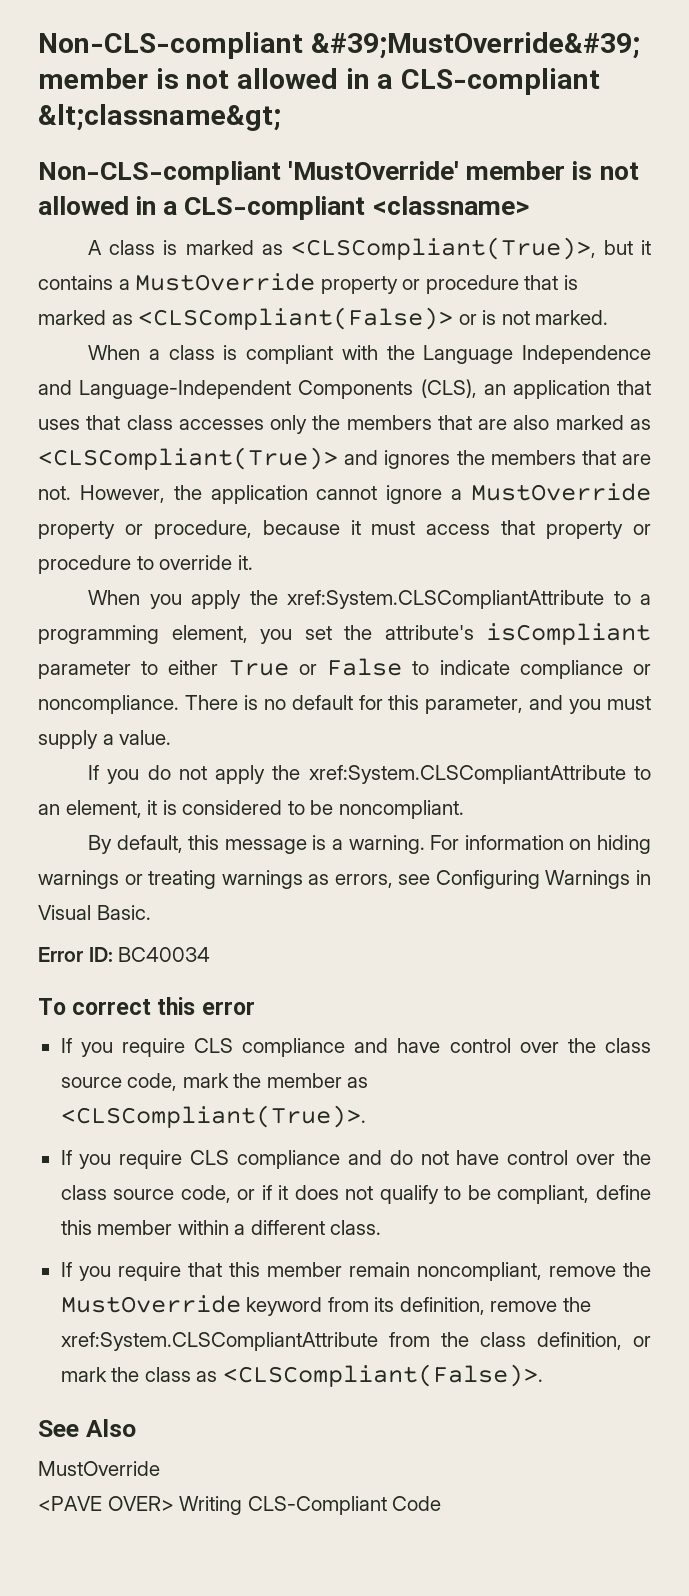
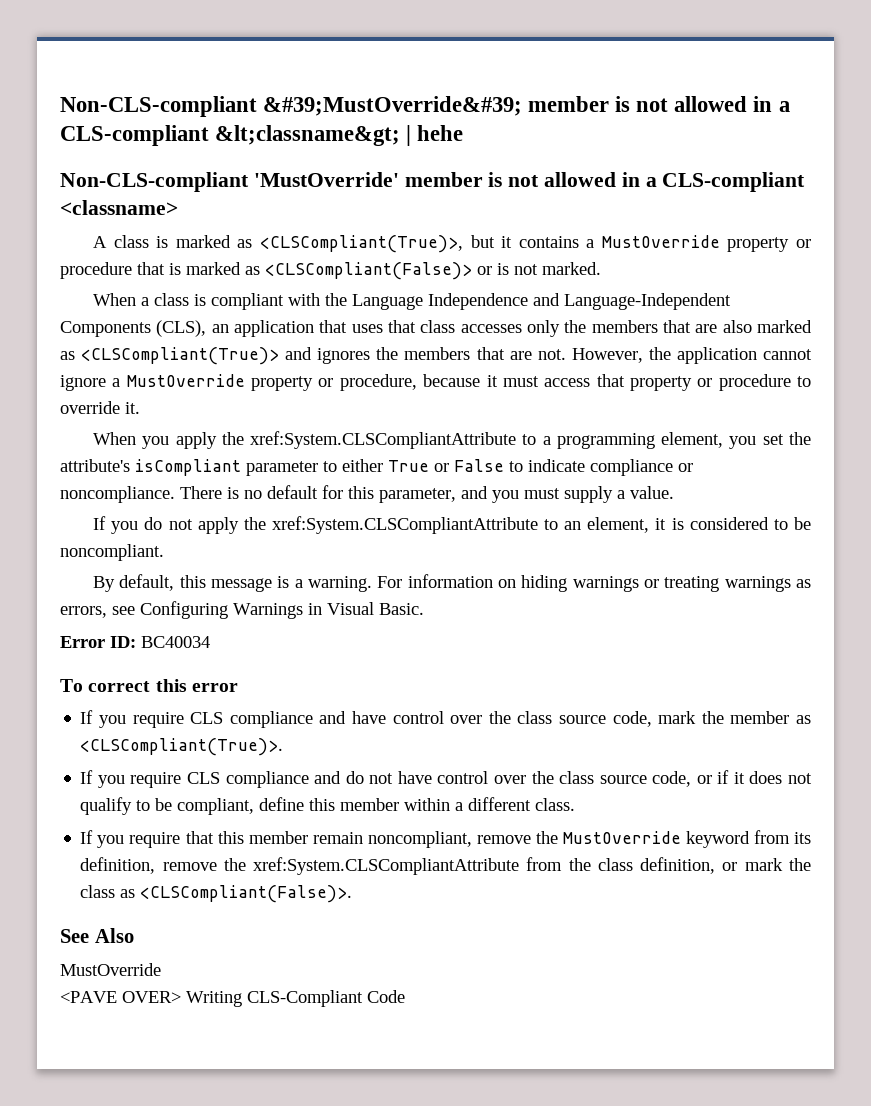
(281, 117) none -> [406,125,464,146] | hehe

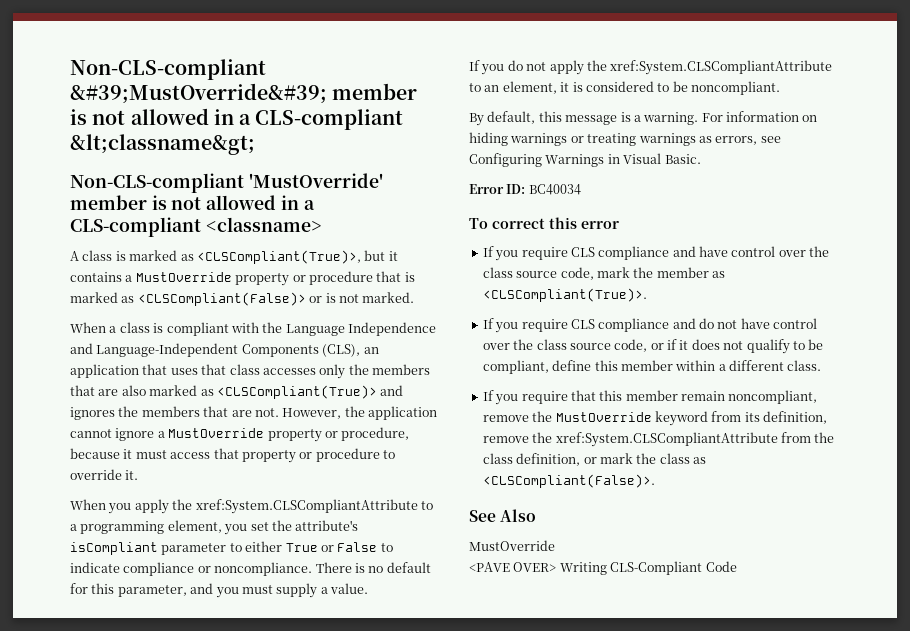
[406,125,464,146] | hehe -> (255, 144) none

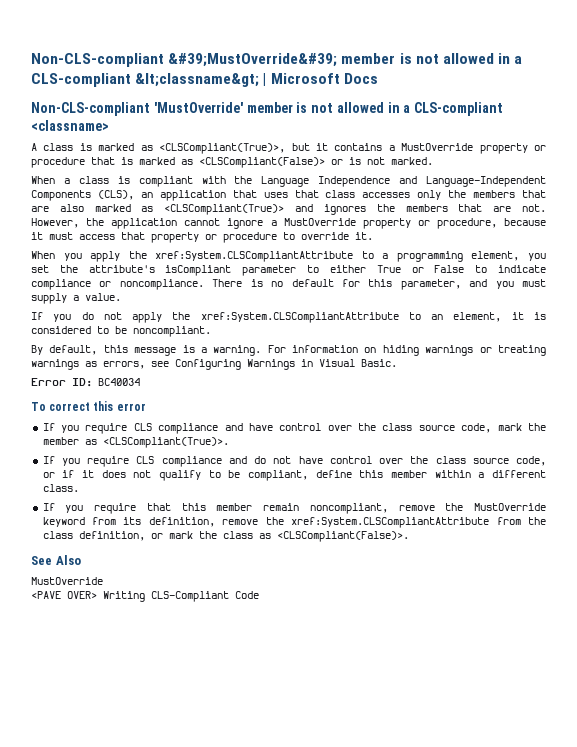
(255, 144) none -> [263,73,378,86] | Microsoft Docs

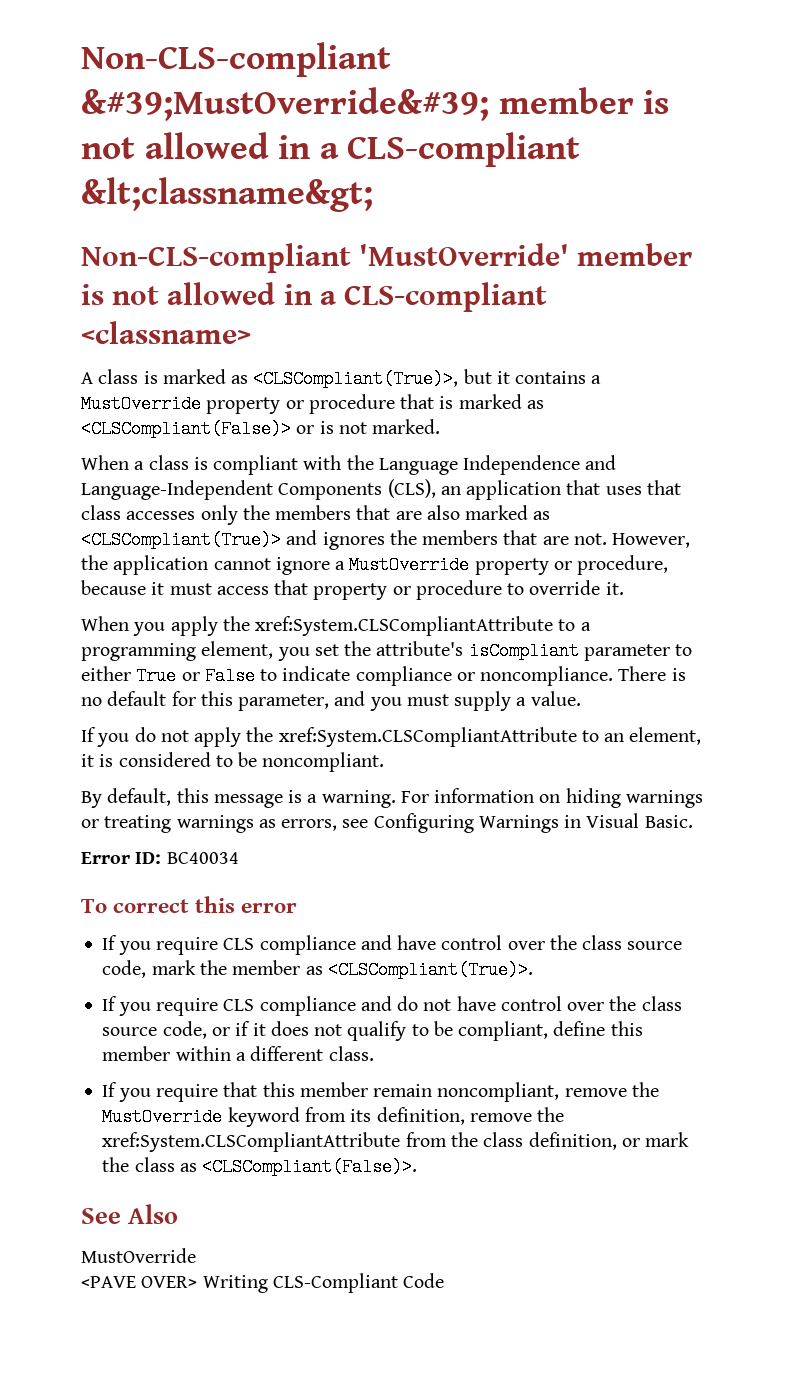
[263,73,378,86] | Microsoft Docs -> (373, 194) none

